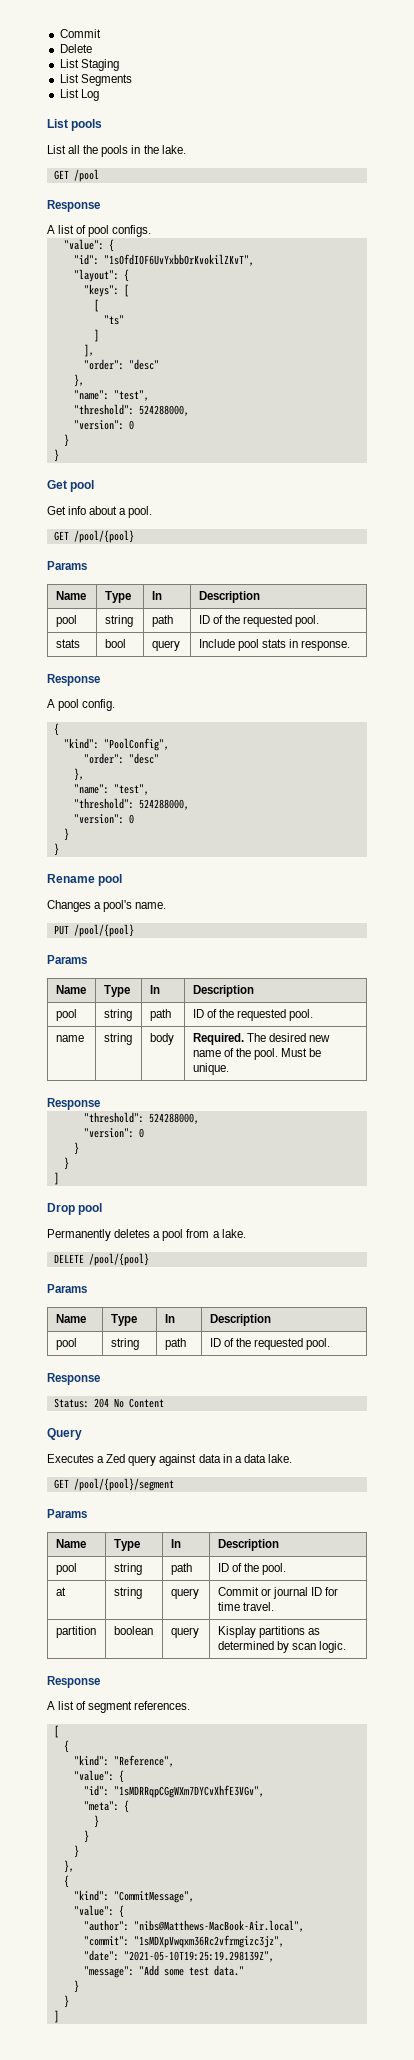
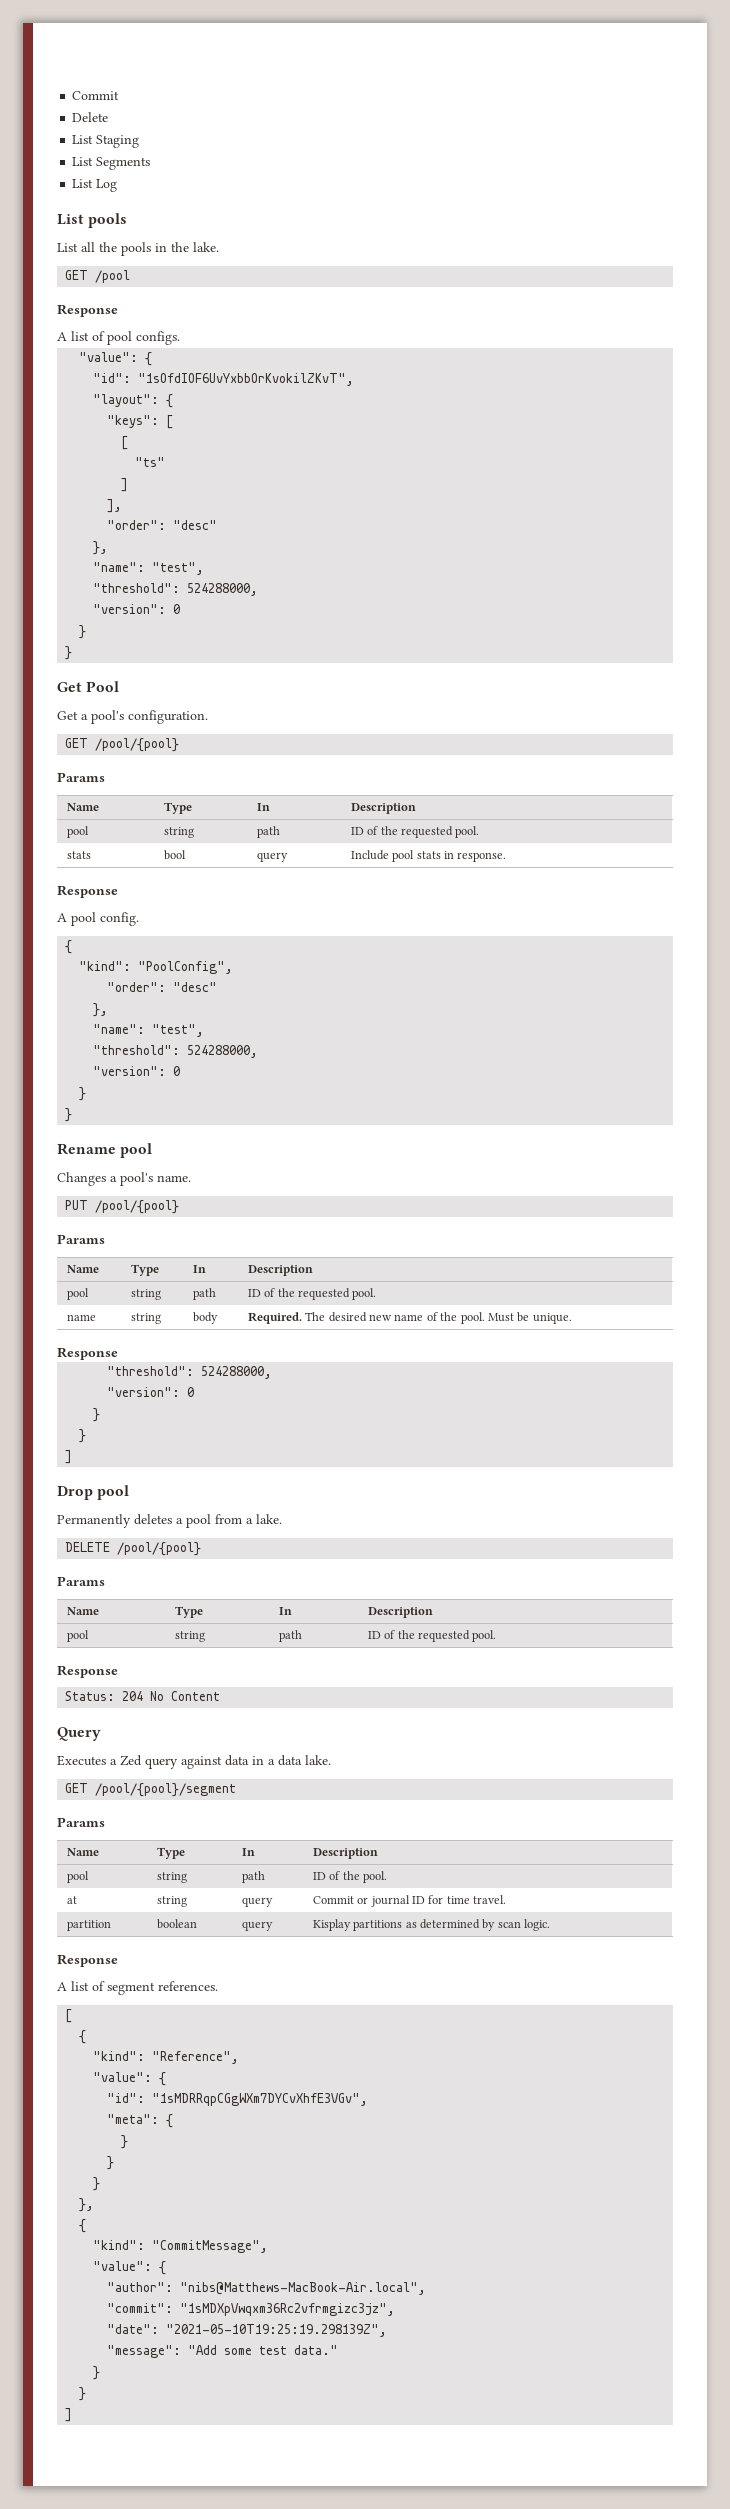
[70,480,95,492] [47,506,153,518] pool // Get info about a pool. -> [86,681,120,692] [57,710,208,724] Pool // Get a pool's configuration.

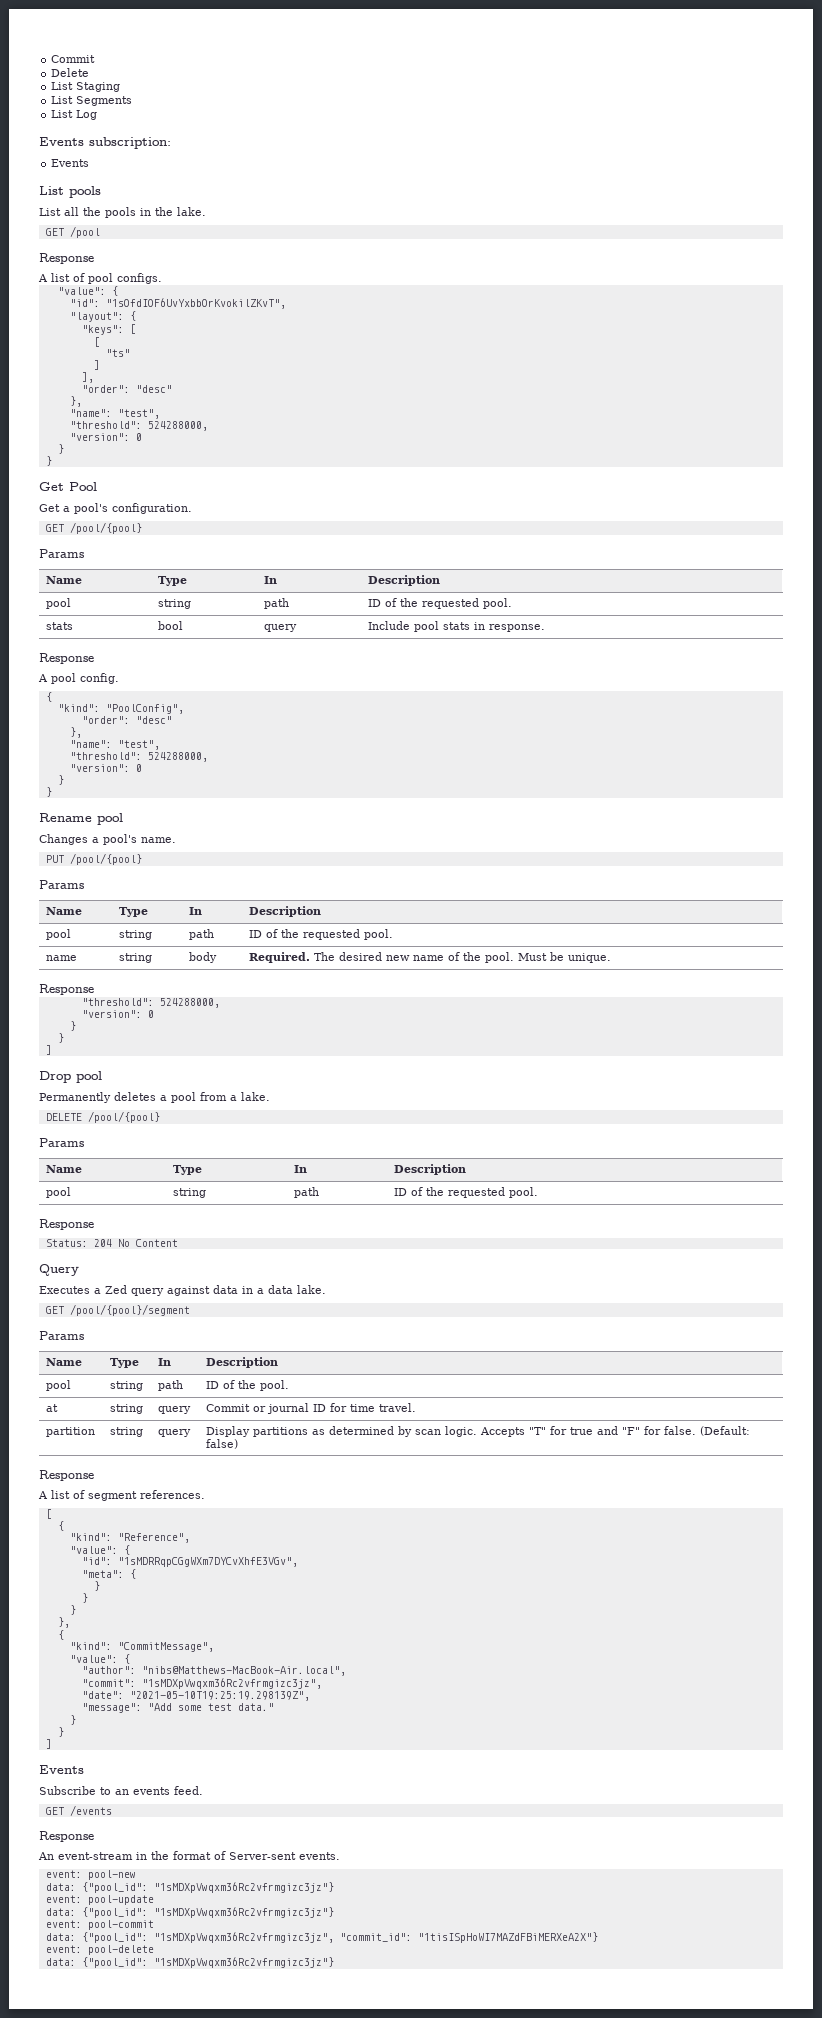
(118, 185) none -> [39,137,171,149] [51,159,90,167] // Events subscription: // Events
[156,1919,197,1929] [241,1921,273,1931] [312,1919,351,1931] boolean | query | Kisplay -> [110,1427,144,1437] [158,1429,192,1437] [206,1426,251,1437] string | query | Display
(551, 1925) none -> [480,1426,751,1437] [206,1439,239,1449] Accepts "T" for true and "F" for false. (Default: false)
(73, 2415) none -> [39,1765,84,1774] [39,1786,203,1795] [45,1805,112,1816] [39,1831,94,1842] [38,1851,340,1860] [45,1870,136,1880] [45,1882,334,1893] [45,1895,154,1905] [45,1907,334,1918] [45,1920,154,1930] [45,1932,598,1943] [45,1945,154,1955] [45,1957,334,1968] // Events // Subscribe to an events feed. // GET /events // Response // An event-stream in the format of Server-sent events. // event: pool-new // data: {"pool_id": "1sMDXpVwqxm36Rc2vfrmgizc3jz"} // event: pool-update // data: {"pool_id": "1sMDXpVwqxm36Rc2vfrmgizc3jz"} // event: pool-commit // data: {"pool_id": "1sMDXpVwqxm36Rc2vfrmgizc3jz", "commit_id": "1tisISpHoWI7MAZdFBiMERXeA2X"} // event: pool-delete // data: {"pool_id": "1sMDXpVwqxm36Rc2vfrmgizc3jz"}

